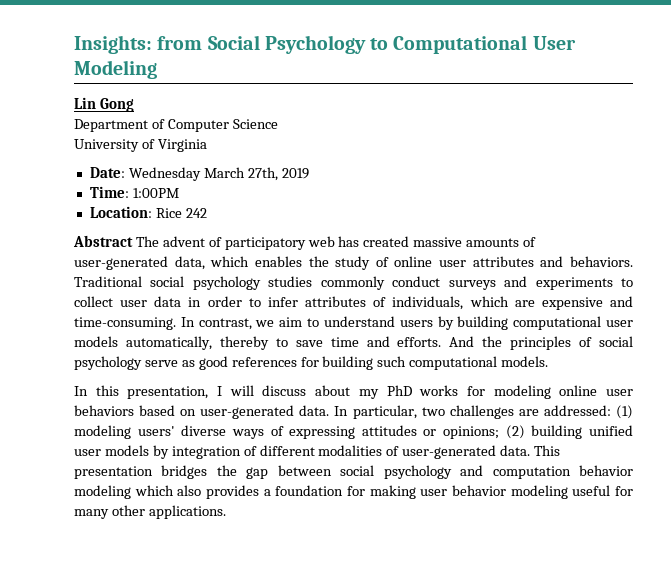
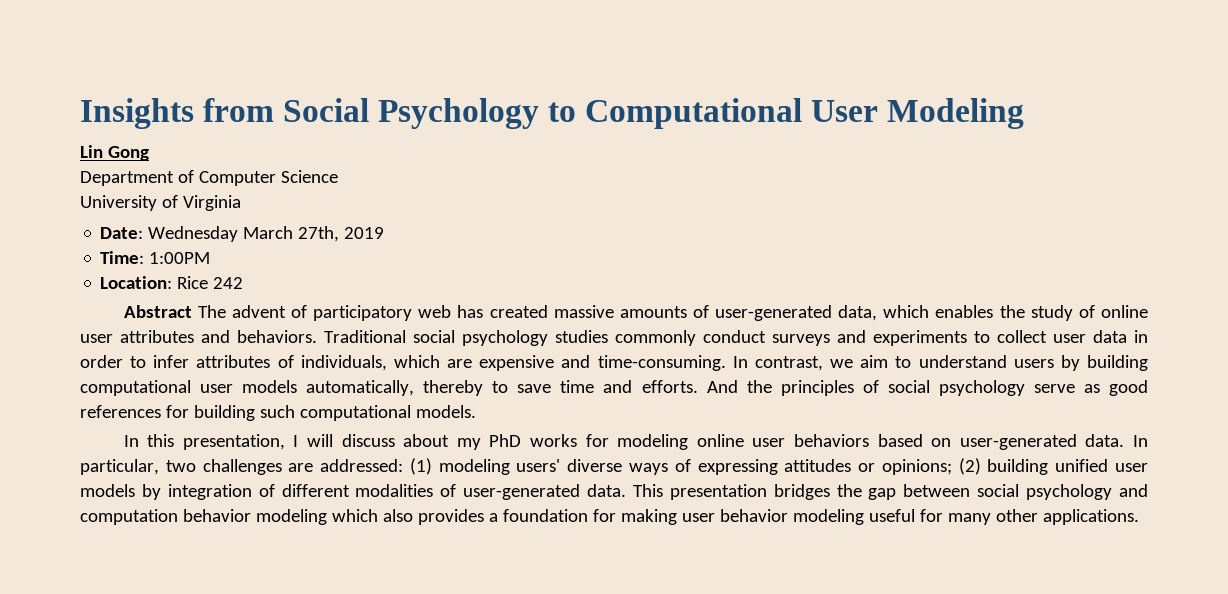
[74,35,152,54] Insights: -> [80,98,194,129] Insights

